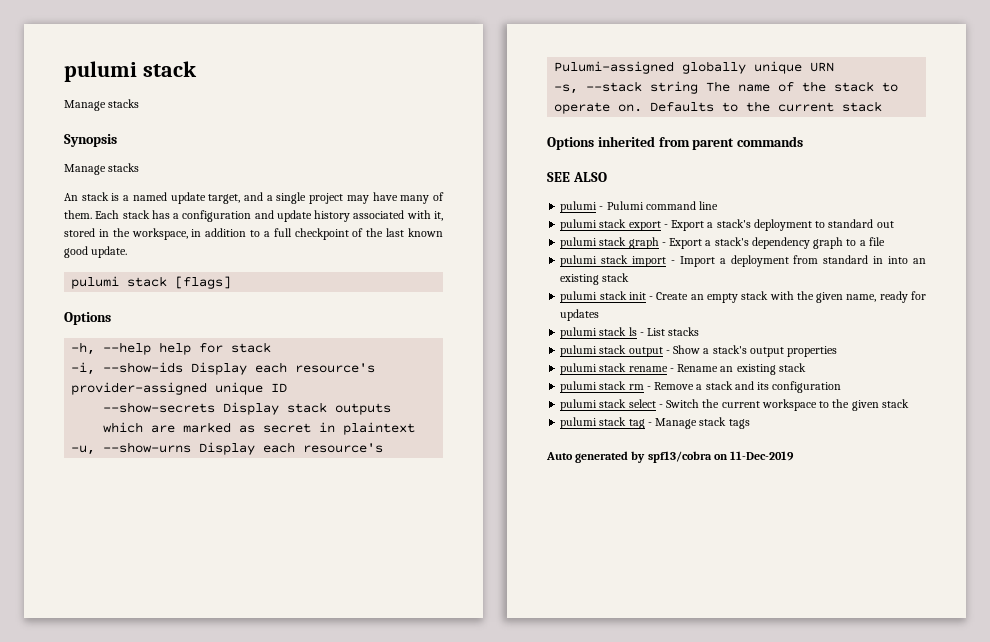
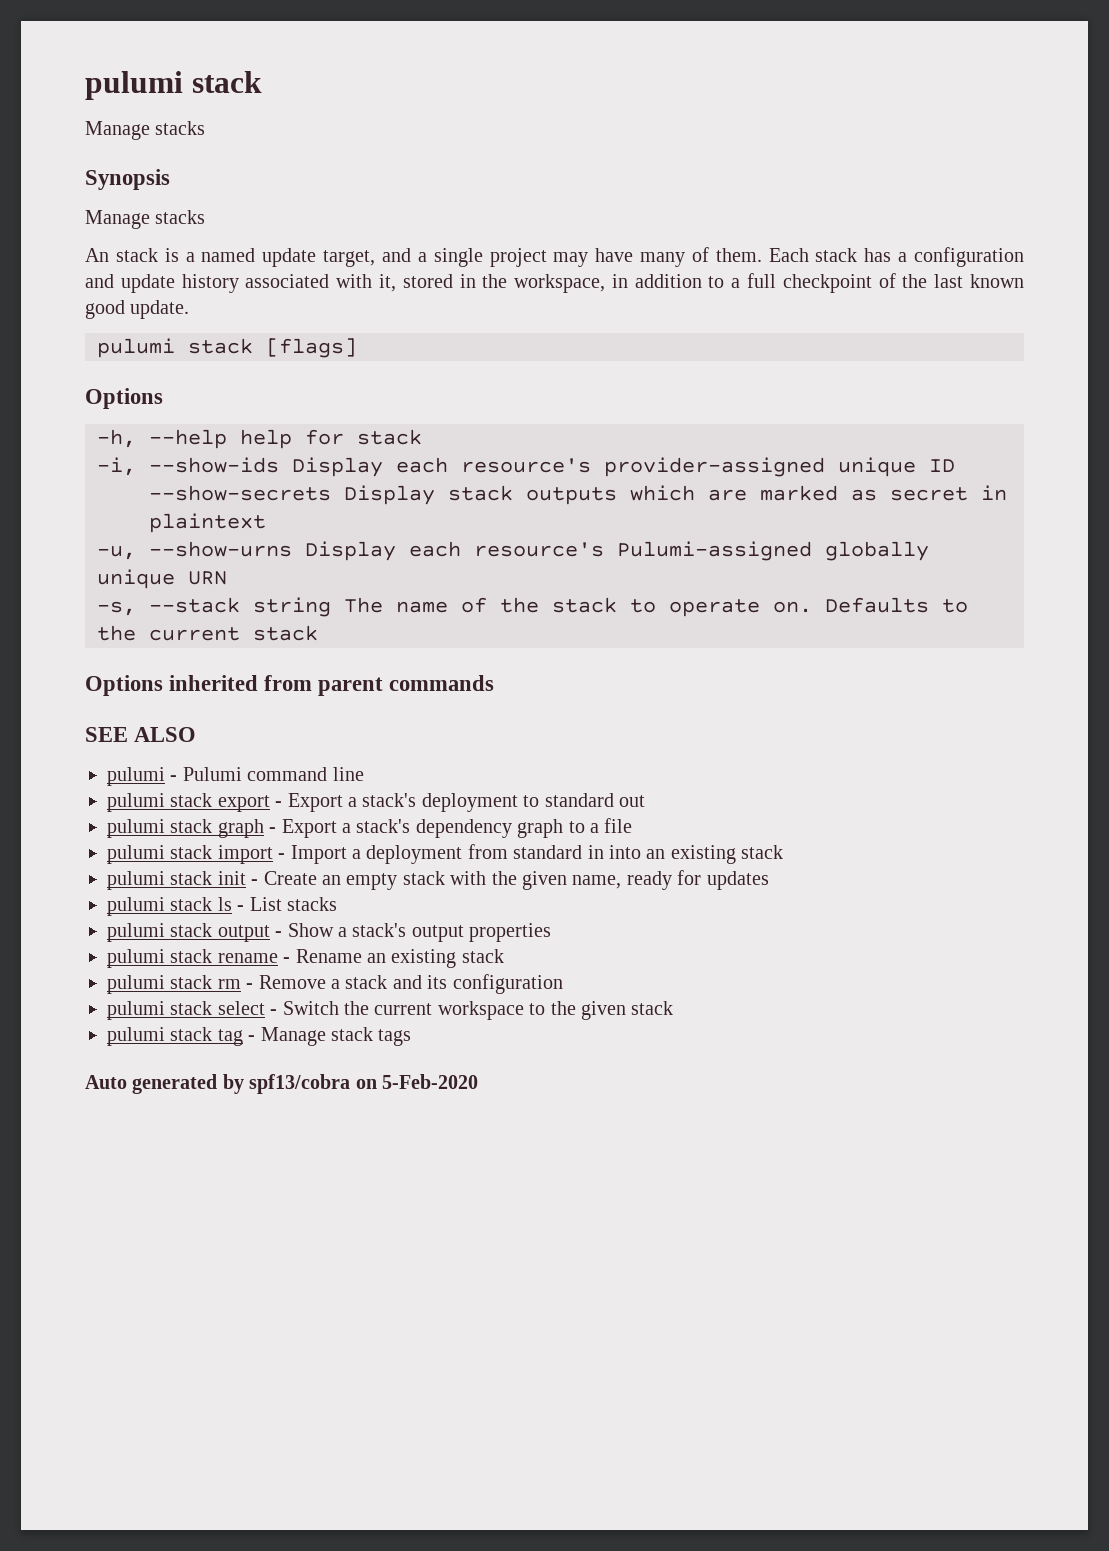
[730,451,795,461] 11-Dec-2019 -> [382,1074,478,1089] 5-Feb-2020

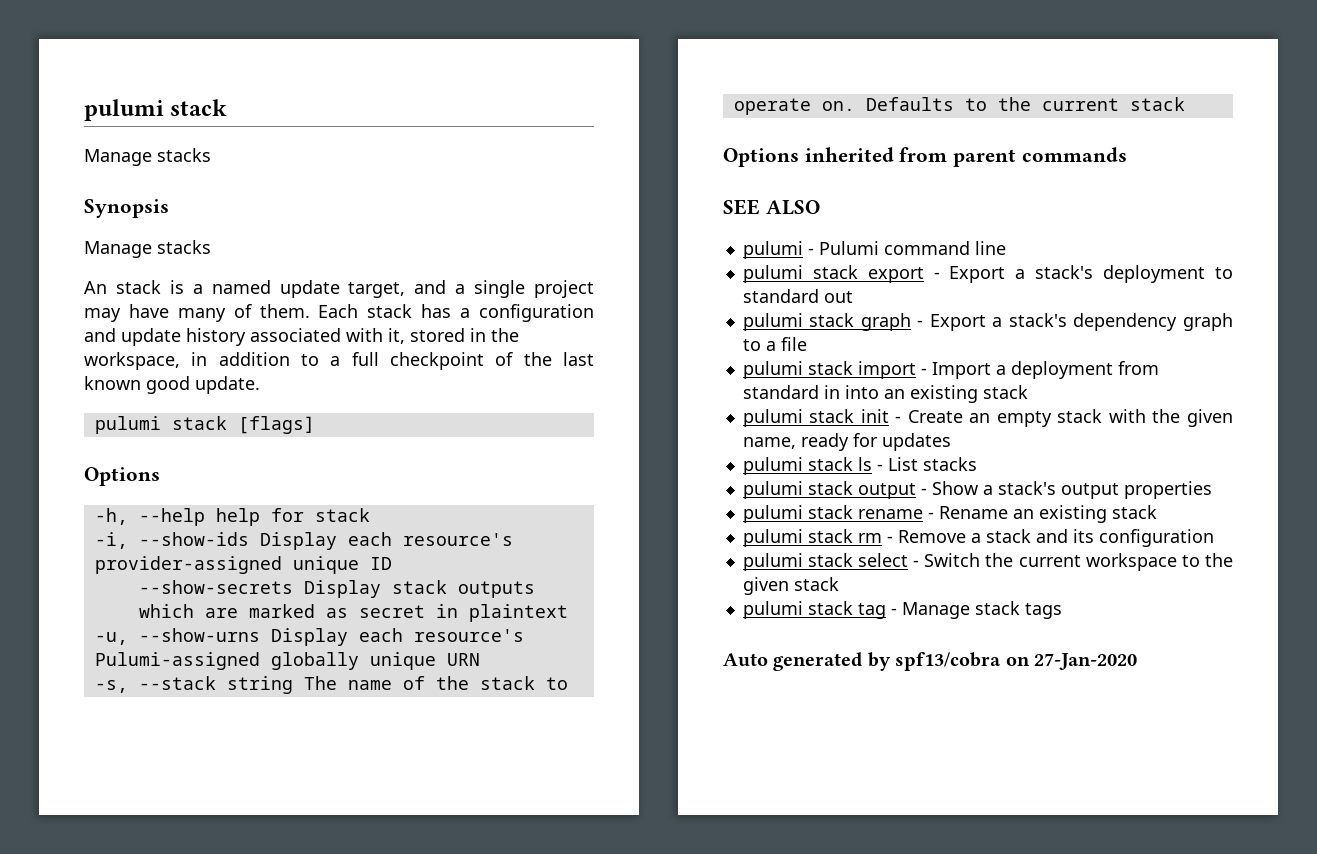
[382,1074,478,1089] 5-Feb-2020 -> [1034,653,1137,670] 27-Jan-2020

